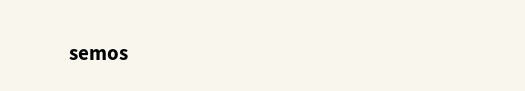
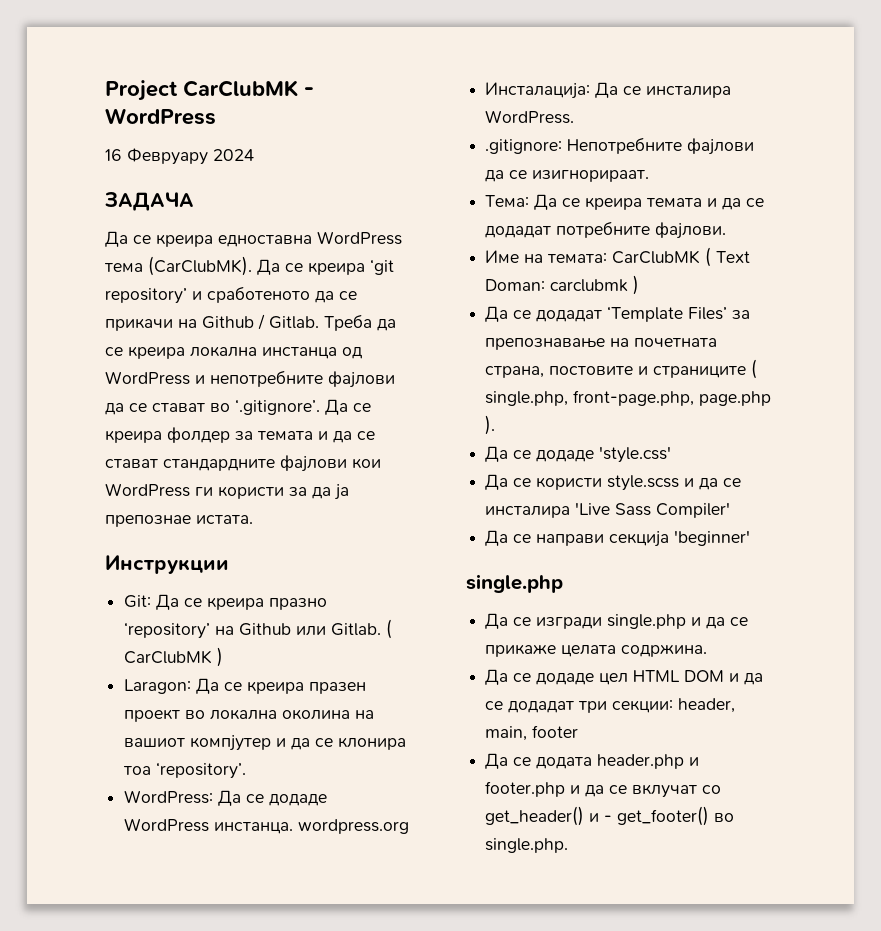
[69,49,128,60] semos -> [105,80,314,101] [105,108,216,125] [105,148,254,165] [104,192,194,211] [105,231,402,247] [104,256,394,276] [105,286,357,304] [105,314,396,331] [105,346,362,359] [105,370,395,388] [105,399,371,415] [105,427,375,443] [105,455,381,472] [105,483,349,500] [105,515,253,527] [105,555,229,574] [124,594,328,610] [124,619,393,639] [124,647,224,667] [124,678,367,694] [124,709,375,722] [124,735,407,751] [123,762,247,779] [124,790,328,806] [124,818,410,834] [485,82,732,99] [485,110,575,124] [485,137,755,155] [485,170,650,182] [485,194,765,210] [485,221,727,239] [485,247,751,267] [485,275,640,295] [485,306,751,322] [485,338,718,350] [485,359,758,379] [485,390,772,406] [485,415,496,435] [485,446,672,463] [485,474,742,491] [485,502,731,518] [485,530,751,547] [466,574,563,593] [485,613,749,629] [485,644,708,657] [485,669,764,685] [485,698,736,713] [485,725,579,741] [485,753,700,769] [485,781,722,798] [485,806,735,826] [485,838,569,853] Project CarClubMK - WordPress // 16 Февруару 2024 // ЗАДАЧА // Да се креира едноставна WordPress тема (CarClubMK). Да се креира ‘git repository’ и сработеното да се прикачи на Github / Gitlab. Треба да се креира локална инстанца од WordPress и непотребните фајлови да се стават во ‘.gitignore’. Да се креира фолдер за темата и да се стават стандардните фајлови кои WordPress ги користи за да ја препознае истата. // Инструкции // Git: Да се креира празно ‘repository’ на Github или Gitlab. ( CarClubMK ) // Laragon: Да се креира празен проект во локална околина на вашиот компјутер и да се клонира тоа ‘repository’. // WordPress: Да се додаде WordPress инстанца. wordpress.org // Инсталација: Да се инсталира WordPress. // .gitignore: Непотребните фајлови да се изигнорираат. // Тема: Да се креира темата и да се додадат потребните фајлови. // Име на темата: CarClubMK ( Text Doman: carclubmk ) // Да се додадат ‘Template Files’ за препознавање на почетната страна, постовите и страниците ( single.php, front-page.php, page.php ). // Да се додаде 'style.css' // Да се користи style.scss и да се инсталира 'Live Sass Compiler' // Да се направи секција 'beginner' // single.php // Да се изгради single.php и да се прикаже целата содржина. // Да се додаде цел HTML DOM и да се додадат три секции: header, main, footer // Да се додата header.php и footer.php и да се вклучат со get_header() и - get_footer() во single.php.

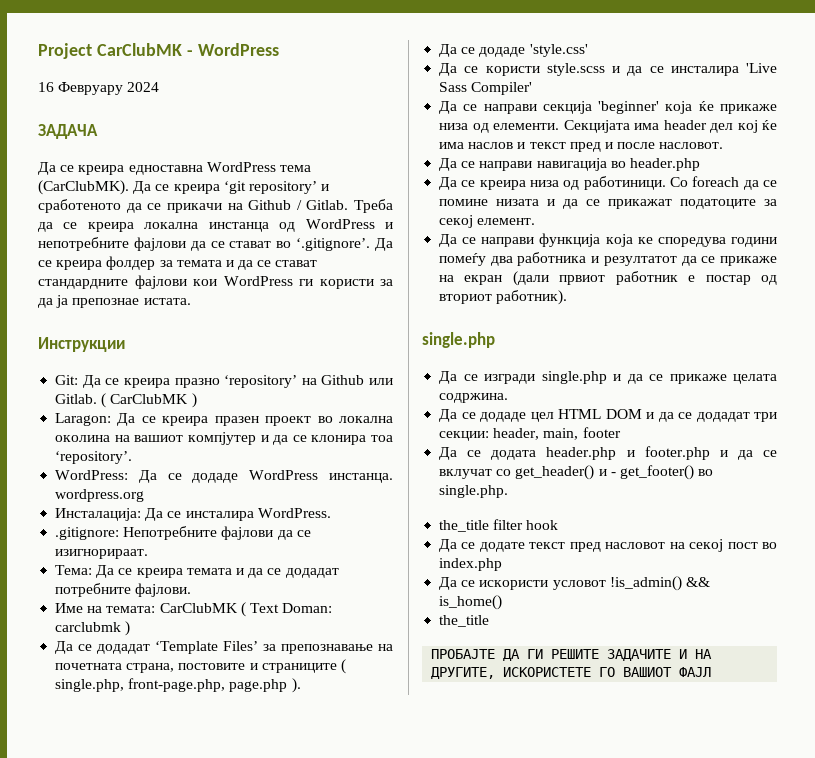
(751, 538) none -> [665,101,777,114] [439,120,777,133] [439,142,724,152] [439,158,700,171] [439,176,777,190] [439,199,777,209] [439,215,536,228] [439,233,777,247] [439,252,777,266] [439,271,777,286] [439,290,568,305] која ќе прикаже низа од елементи. Секцијата има header дел кој ќе има наслов и текст пред и после насловот. // Да се направи навигација во header.php // Да се креира низа од работиници. Со foreach да се помине низата и да се прикажат податоците за секој елемент. // Да се направи функција која ке споредува години помеѓу два работника и резултатот да се прикаже на екран (дали првиот работник е постар од вториот работник).
(569, 845) none -> [439,519,559,532] [439,539,777,552] [439,558,503,571] [439,576,710,591] [439,595,503,610] [439,615,490,627] [431,649,713,661] [431,667,712,679] // the_title filter hook // Да се додате текст пред насловот на секој пост во index.php // Да се искористи условот !is_admin() && is_home() // the_title // ПРОБАЈТЕ ДА ГИ РЕШИТЕ ЗАДАЧИТЕ И НА ДРУГИТЕ, ИСКОРИСТЕТЕ ГО ВАШИОТ ФАЈЛ

